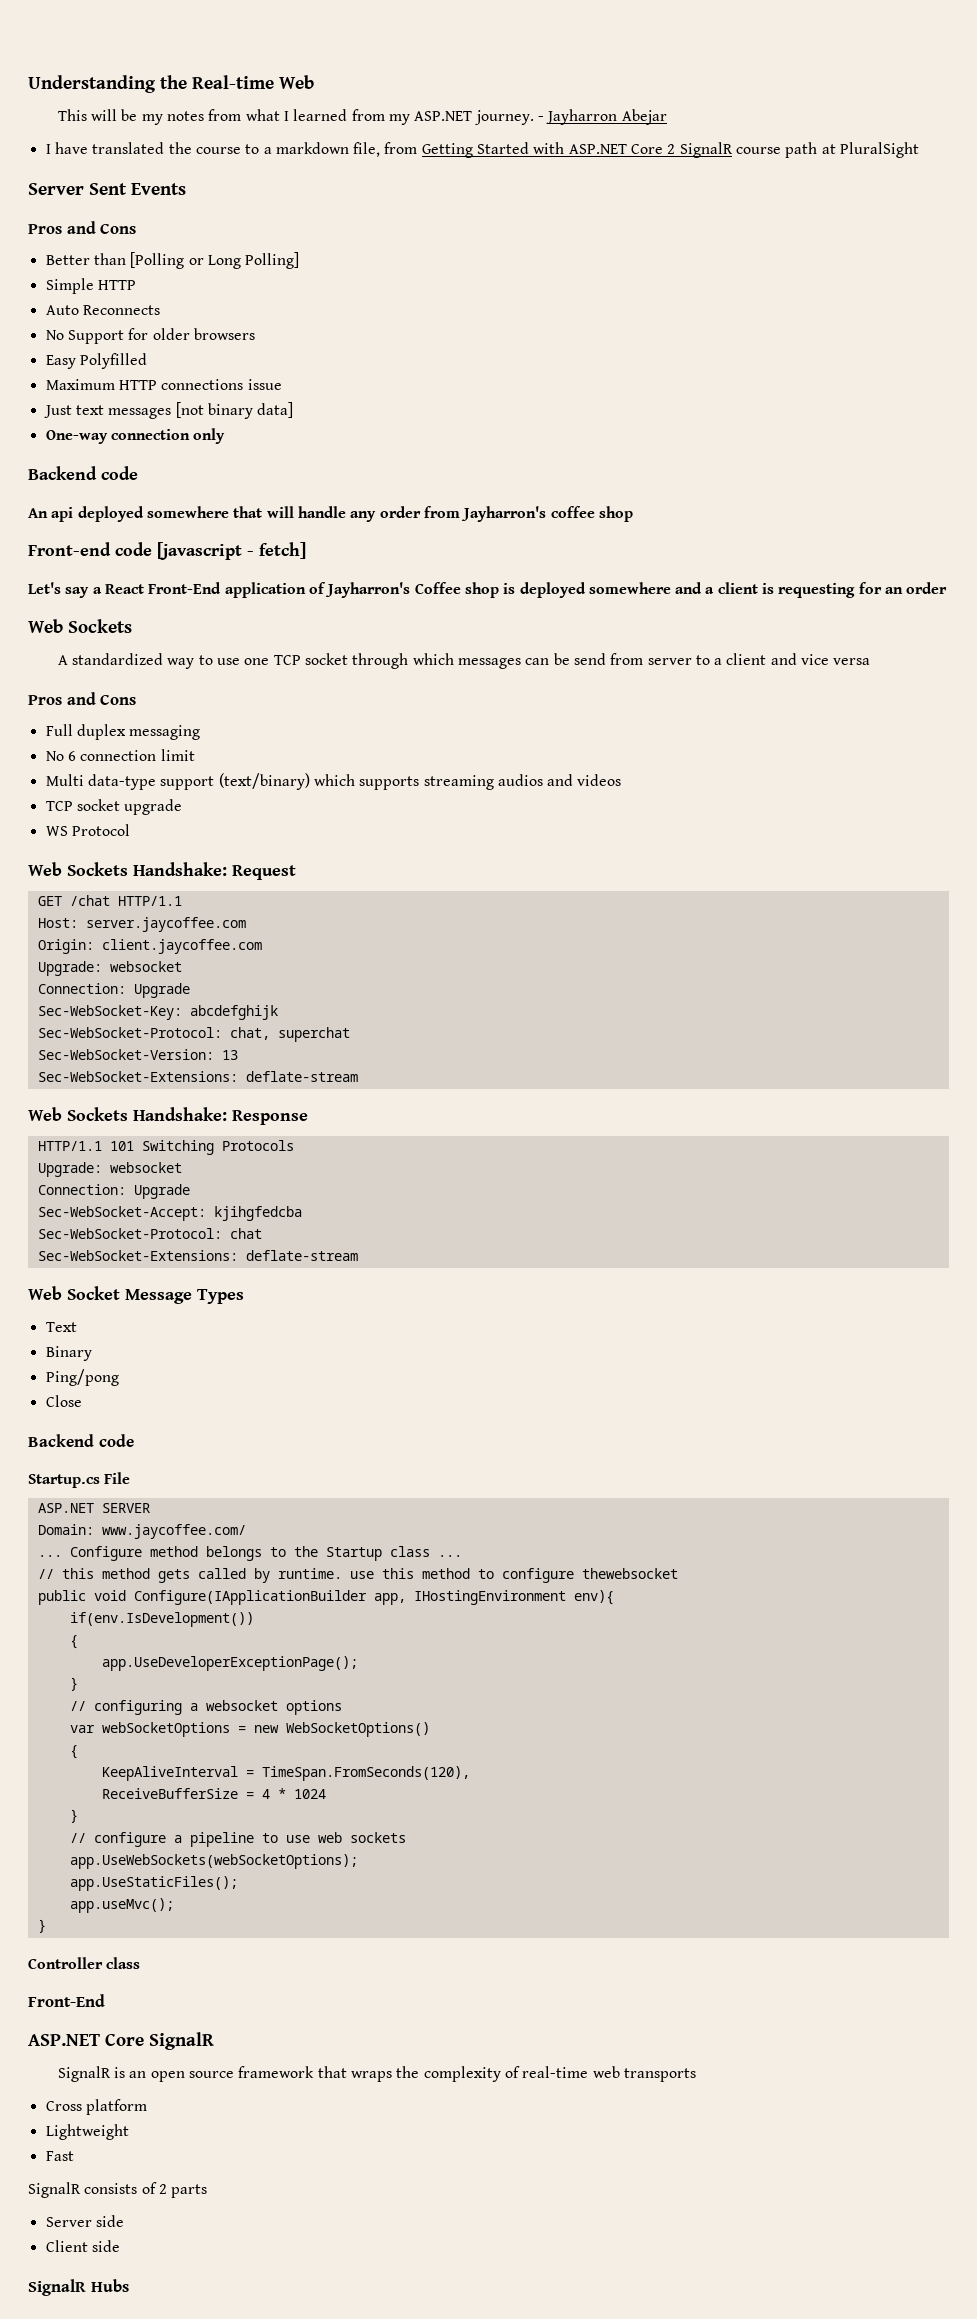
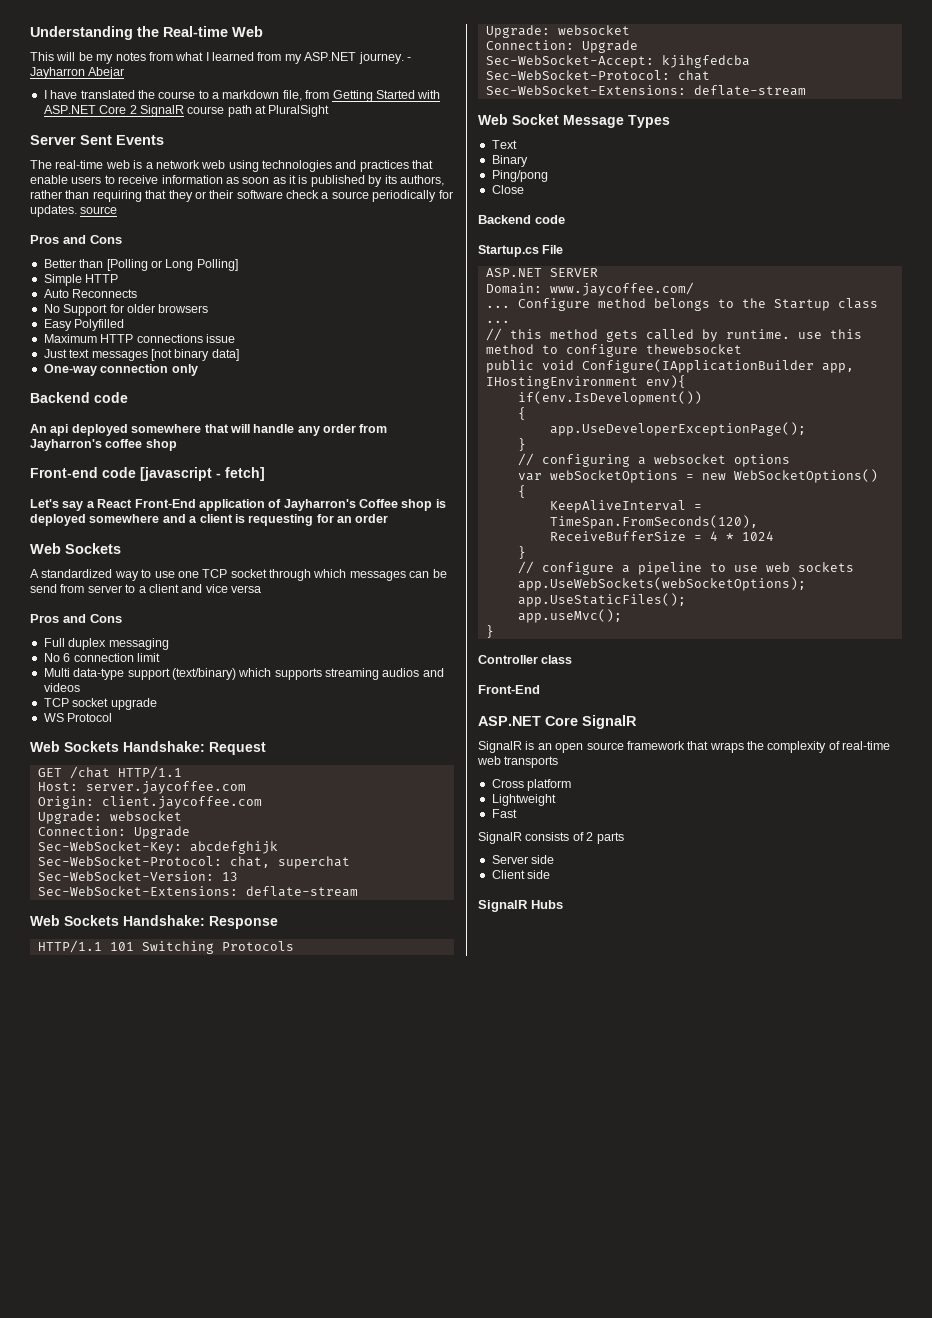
(186, 189) none -> [30,160,434,172] [30,175,444,187] [30,190,453,202] [30,205,118,217] // The real-time web is a network web using technologies and practices that enable users to receive information as soon as it is published by its authors, rather than requiring that they or their software check a source periodically for updates. source

